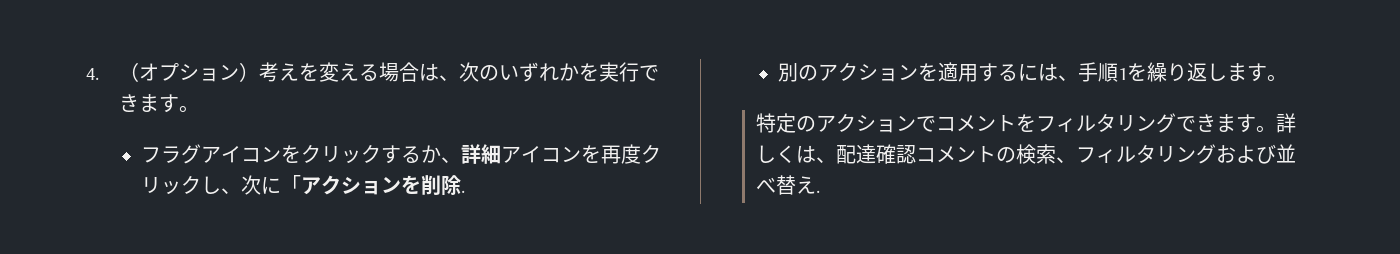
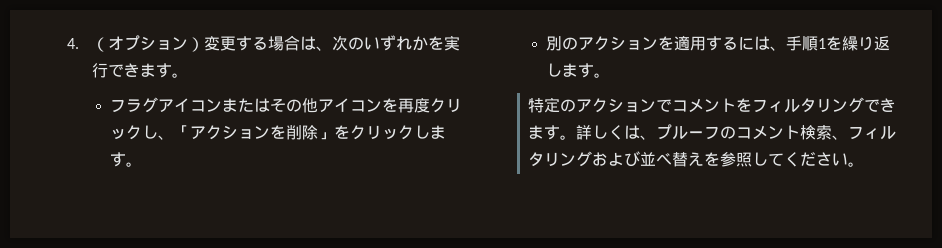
[258,62,359,82] 考えを変え -> [204,36,253,51] 変更す
[280,144,501,164] をクリックするか、詳細 -> [222,98,319,113] またはその他
[240,175,281,195] 次に -> (175, 137) none
[460,190,465,193] . -> [318,125,447,140] [110,152,143,167] 」をクリックします。
[835,144,1016,164] 配達確認コメントの -> [656,124,801,140] プルーフのコメント
[815,190,820,193] . -> [704,152,865,167] を参照してください。

